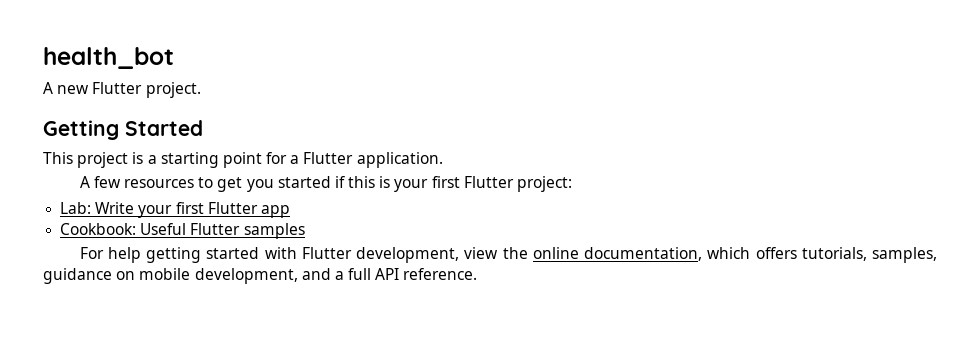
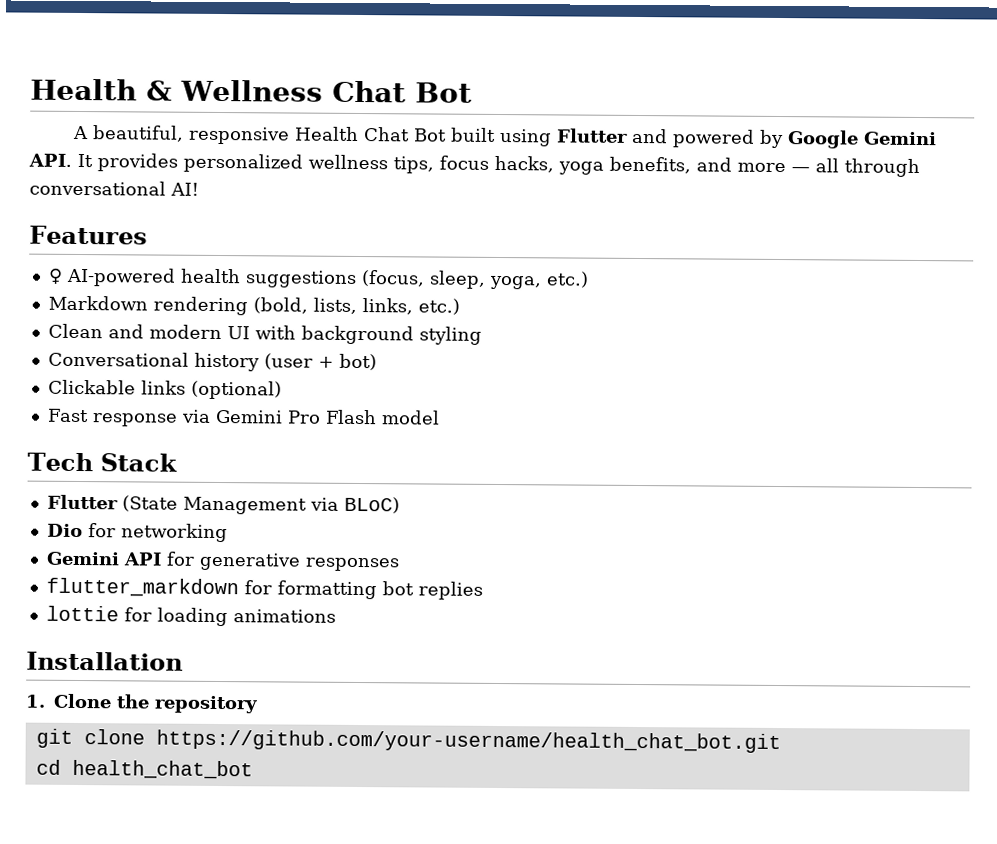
[43,47,174,69] [43,82,201,98] [43,120,203,140] [43,152,443,168] [79,176,573,192] [60,202,290,218] [60,223,305,239] [79,247,937,263] [43,268,478,284] health_bot // A new Flutter project. // Getting Started // This project is a starting point for a Flutter application. // A few resources to get you started if this is your first Flutter project: // Lab: Write your first Flutter app // Cookbook: Useful Flutter samples // For help getting started with Flutter development, view the online documentation, which offers tutorials, samples, guidance on mobile development, and a full API reference. -> [30,78,472,103] [73,125,938,149] [28,153,920,178] [29,180,199,196] [29,225,148,245] [47,267,589,290] [47,295,460,316] [47,323,482,345] [47,351,377,372] [47,379,282,400] [46,408,440,427] [27,452,178,472] [46,494,400,515] [46,523,228,543] [45,551,400,572] [45,577,483,600] [45,605,336,627] [26,651,183,671] [25,693,258,714] [35,728,781,754] [35,759,253,780] Health & Wellness Chat Bot // A beautiful, responsive Health Chat Bot built using Flutter and powered by Google Gemini API. It provides personalized wellness tips, focus hacks, yoga benefits, and more — all through conversational AI! // Features // ♀ AI-powered health suggestions (focus, sleep, yoga, etc.) // Markdown rendering (bold, lists, links, etc.) // Clean and modern UI with background styling // Conversational history (user + bot) // Clickable links (optional) // Fast response via Gemini Pro Flash model // Tech Stack // Flutter (State Management via BLoC) // Dio for networking // Gemini API for generative responses // flutter_markdown for formatting bot replies // lottie for loading animations // Installation // 1. Clone the repository // git clone https://github.com/your-username/health_chat_bot.git // cd health_chat_bot

